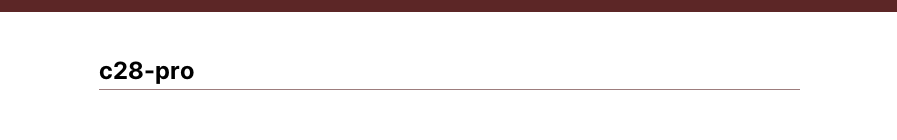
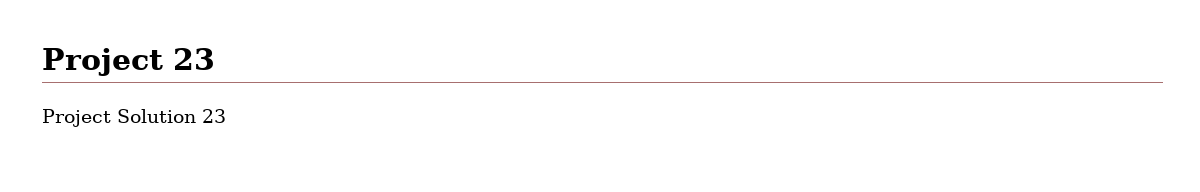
[99,61,194,84] c28-pro -> [42,48,215,76] [42,109,226,127] Project 23 // Project Solution 23

